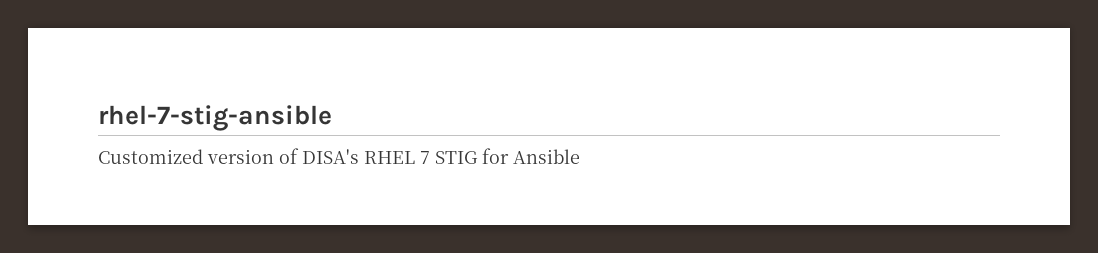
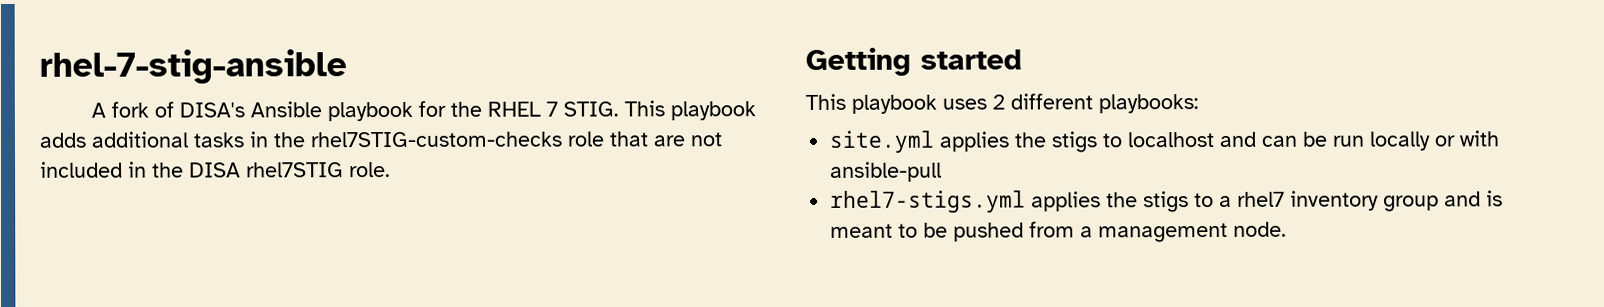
[98,148,580,164] Customized version of DISA's RHEL 7 STIG for Ansible -> [90,100,756,122] [39,131,722,148] [40,161,391,178] [805,47,1022,76] [805,93,1199,114] [829,130,1500,153] [830,161,943,182] [830,190,1504,213] [830,221,1288,243] A fork of DISA's Ansible playbook for the RHEL 7 STIG. This playbook adds additional tasks in the rhel7STIG-custom-checks role that are not included in the DISA rhel7STIG role. // Getting started // This playbook uses 2 different playbooks: // site.yml applies the stigs to localhost and can be run locally or with ansible-pull // rhel7-stigs.yml applies the stigs to a rhel7 inventory group and is meant to be pushed from a management node.

